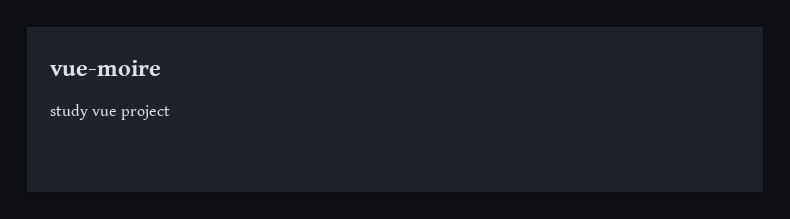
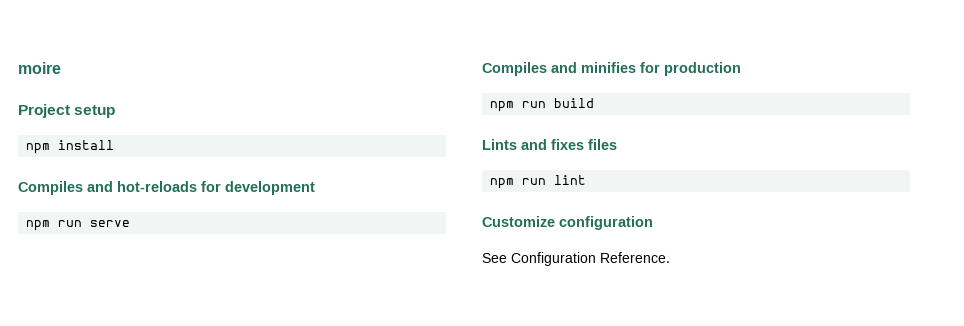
[50,60,161,76] [50,104,171,120] vue-moire // study vue project -> [18,62,61,74] [18,104,116,118] [26,140,115,154] [18,181,315,195] [26,220,131,231] [482,62,741,76] [490,98,595,112] [482,139,617,150] [490,175,587,189] [482,216,653,230] [482,252,670,266] moire // Project setup // npm install // Compiles and hot-reloads for development // npm run serve // Compiles and minifies for production // npm run build // Lints and fixes files // npm run lint // Customize configuration // See Configuration Reference.

